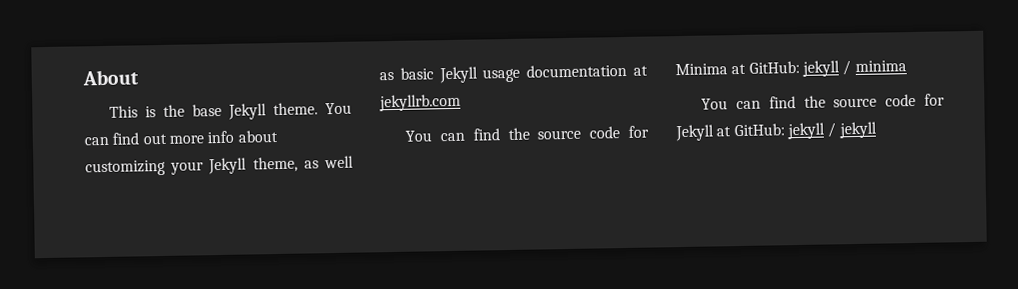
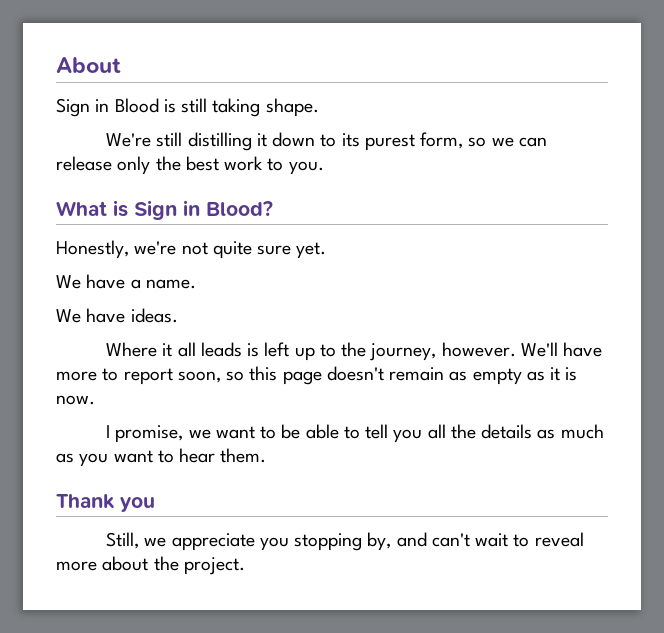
[109,102,352,120] [84,129,278,146] [85,155,354,177] [379,63,648,84] [379,93,461,112] [405,125,649,142] [675,60,907,77] [701,93,945,110] [675,121,877,142] This is the base Jekyll theme. You can find out more info about customizing your Jekyll theme, as well as basic Jekyll usage documentation at jekyllrb.com // You can find the source code for Minima at GitHub: jekyll / minima // You can find the source code for Jekyll at GitHub: jekyll / jekyll -> [56,98,319,117] [105,132,547,151] [56,156,324,175] [56,200,273,220] [56,240,327,259] [56,274,196,289] [56,308,178,323] [105,342,603,361] [56,366,578,385] [56,395,95,405] [105,424,604,443] [56,448,267,467] [56,494,155,512] [105,532,584,551] [56,556,245,575] Sign in Blood is still taking shape. // We're still distilling it down to its purest form, so we can release only the best work to you. // What is Sign in Blood? // Honestly, we're not quite sure yet. // We have a name. // We have ideas. // Where it all leads is left up to the journey, however. We'll have more to report soon, so this page doesn't remain as empty as it is now. // I promise, we want to be able to tell you all the details as much as you want to hear them. // Thank you // Still, we appreciate you stopping by, and can't wait to reveal more about the project.

